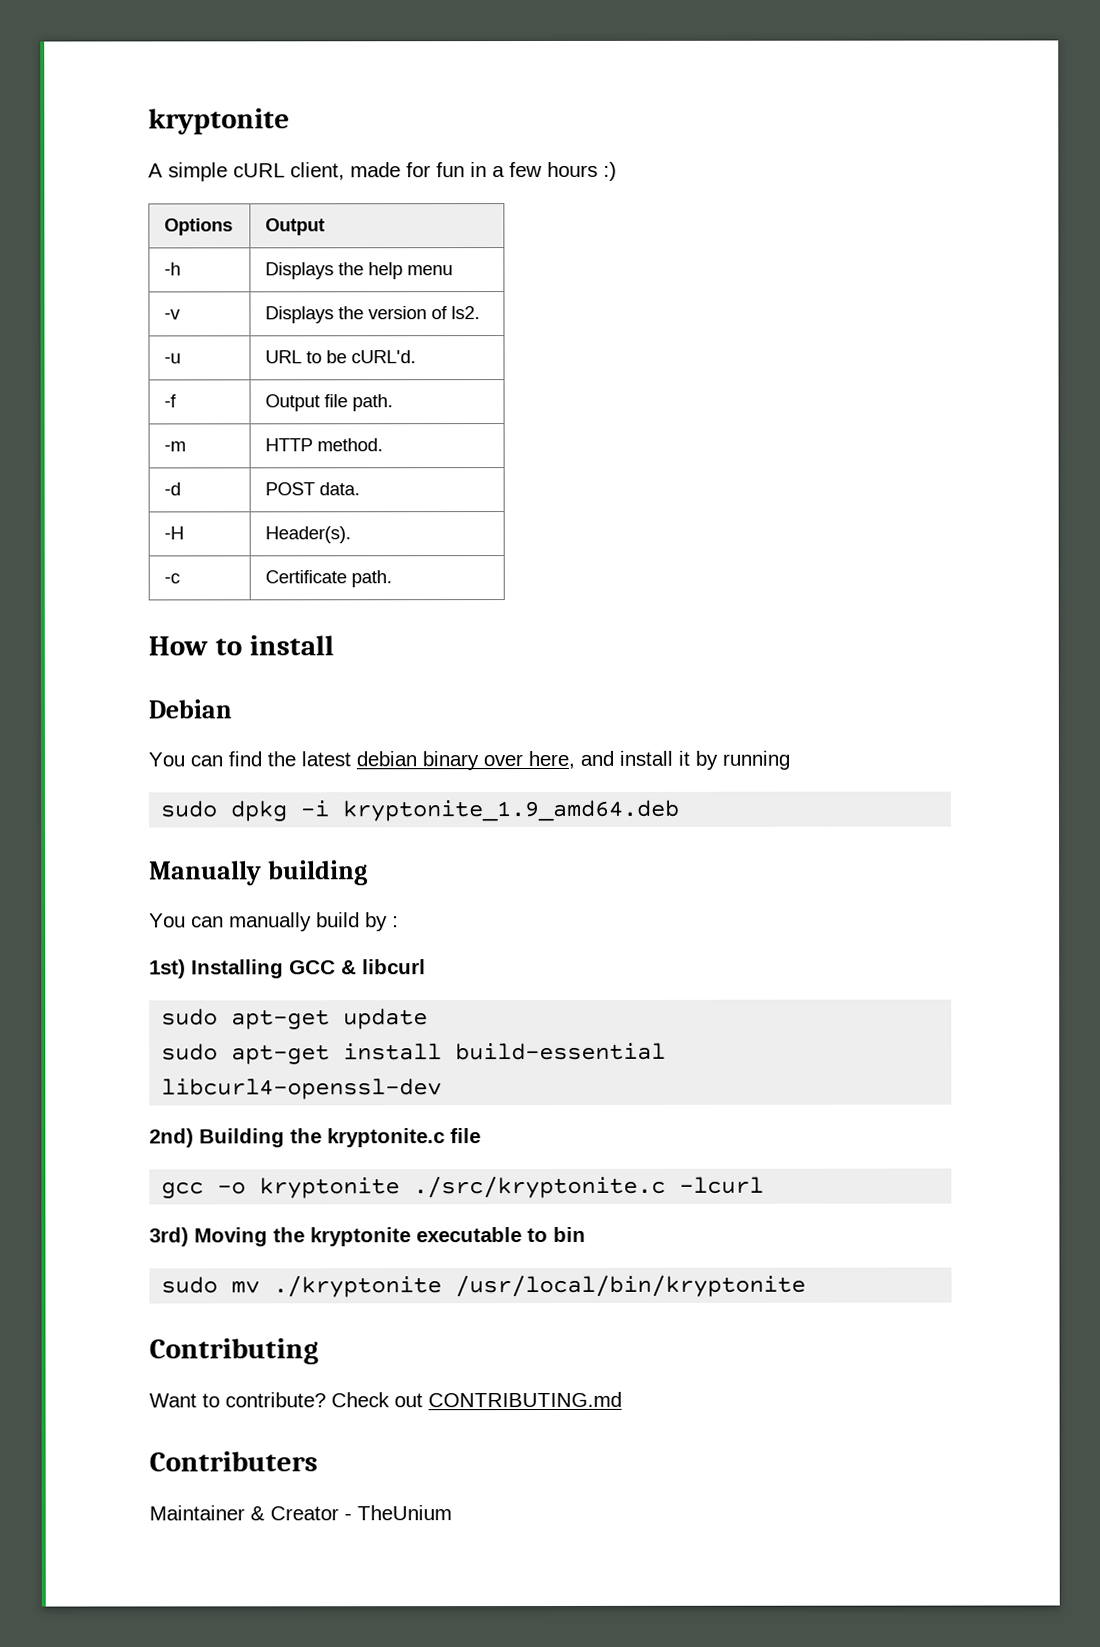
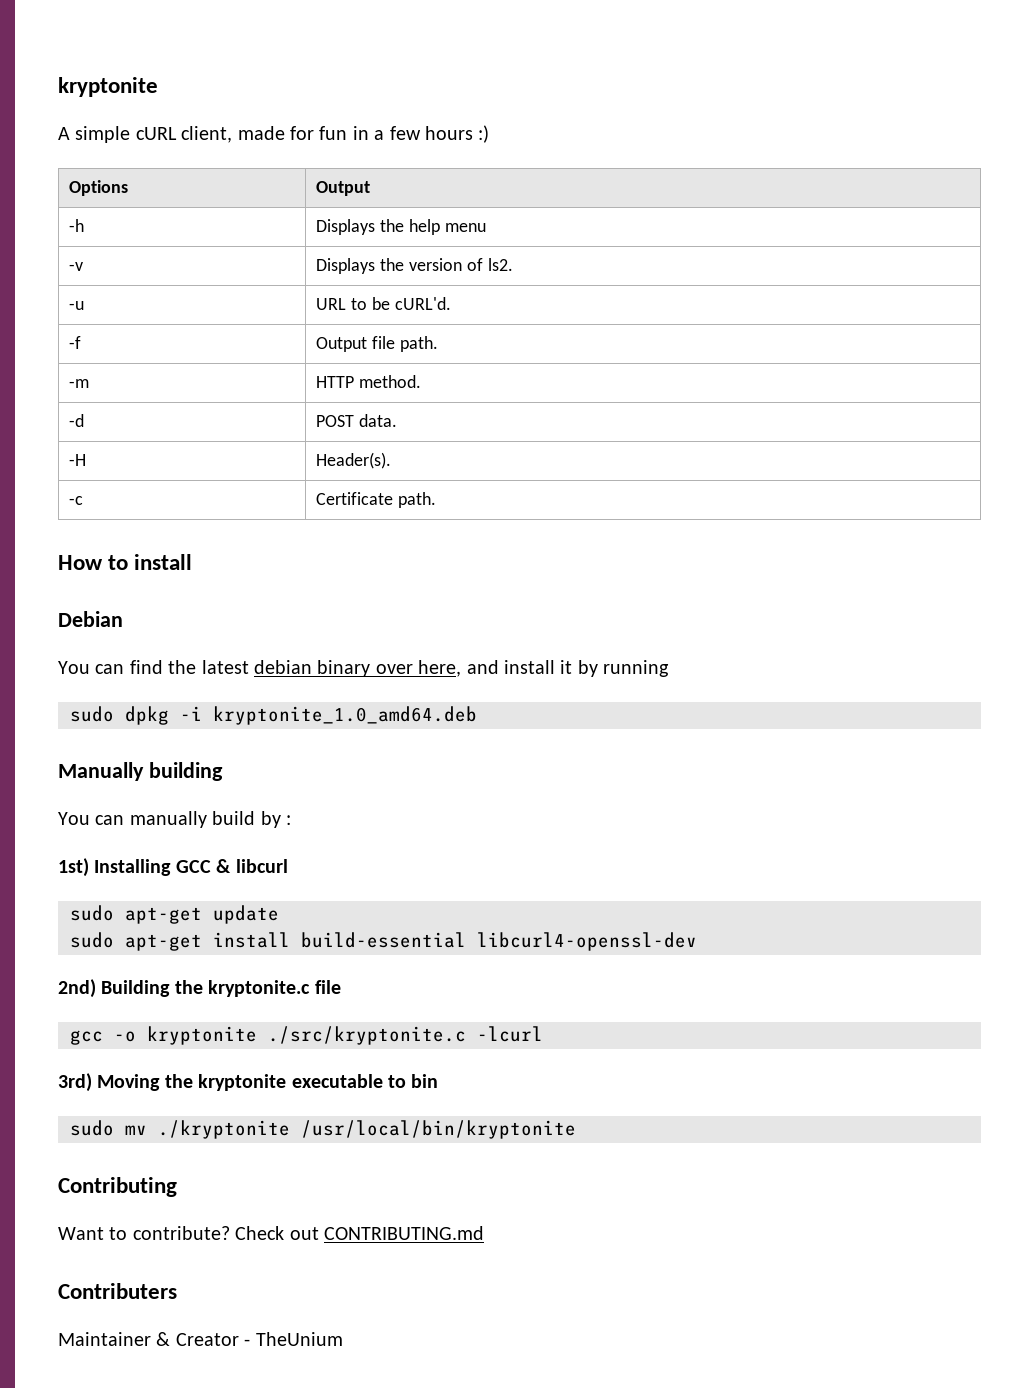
[342,799,680,822] kryptonite_1.9_amd64.deb -> [213,706,477,725] kryptonite_1.0_amd64.deb

